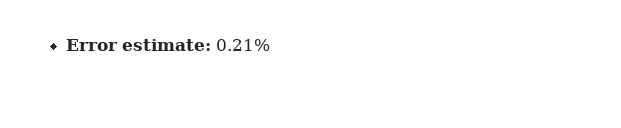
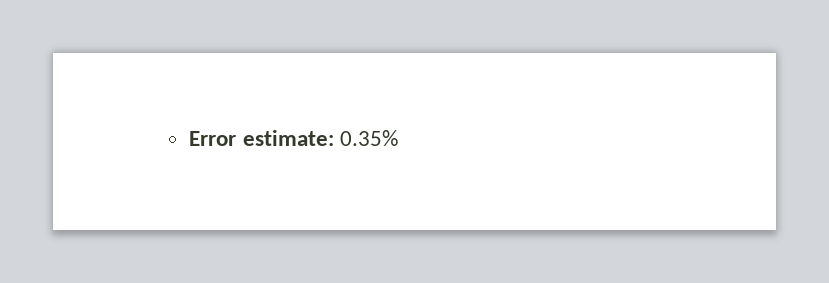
[216,39,271,51] 0.21% -> [339,130,398,146] 0.35%

